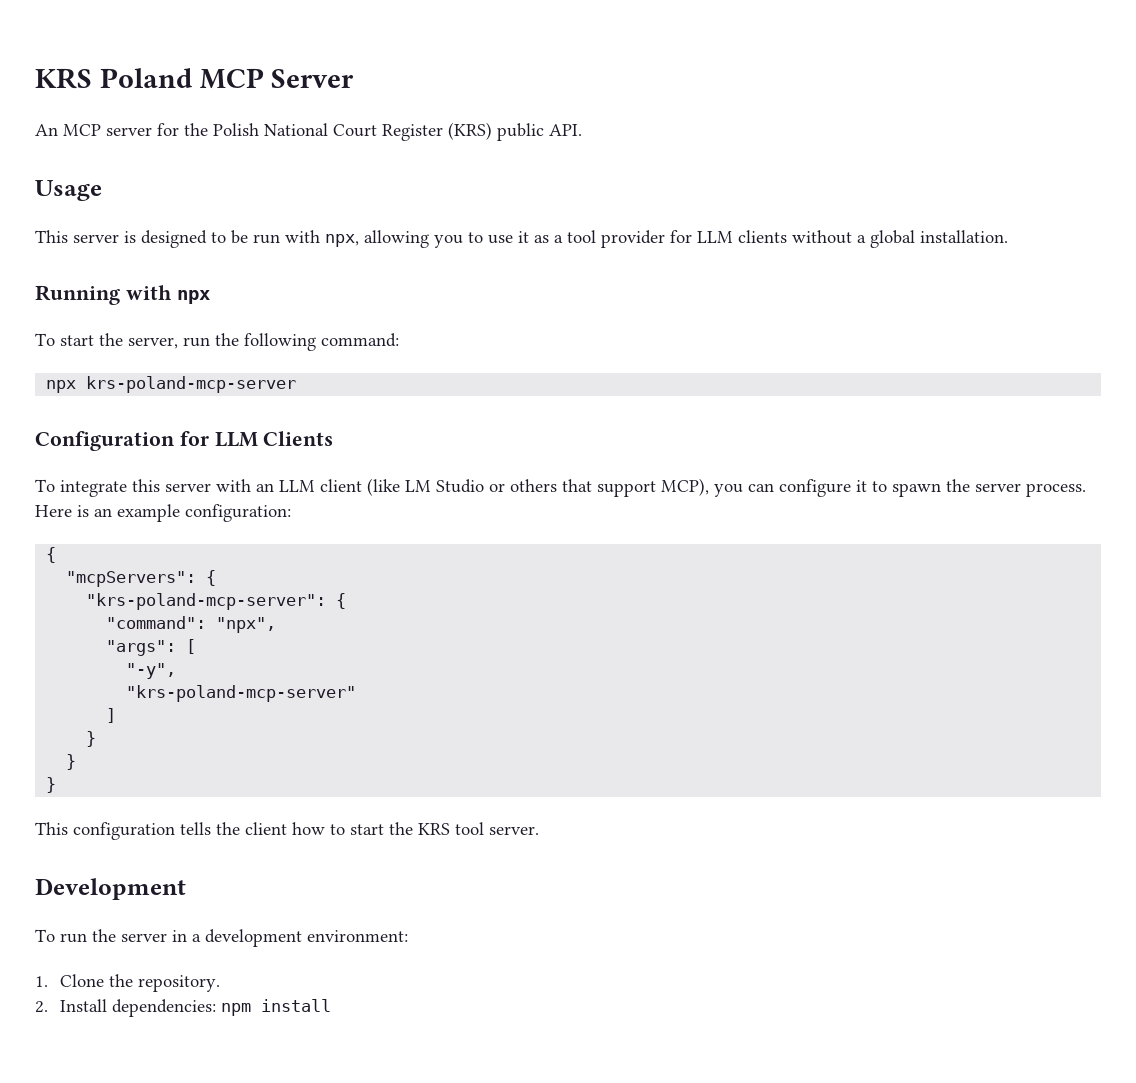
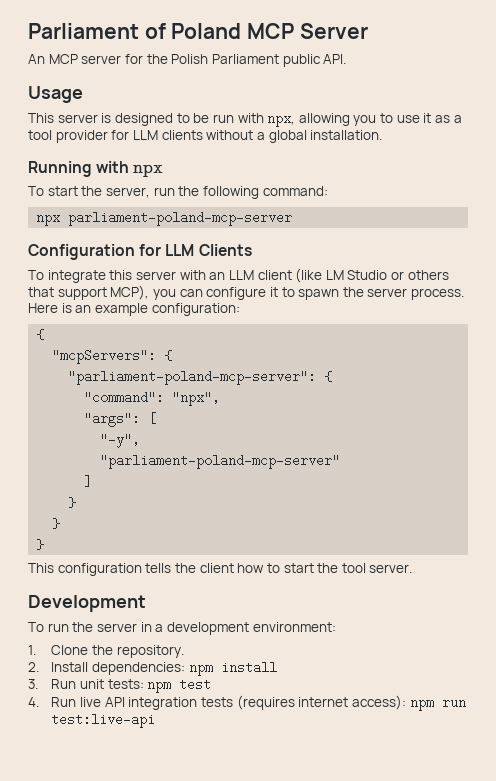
[35,68,92,89] KRS -> [28,23,166,39] Parliament of
[264,122,492,141] National Court Register (KRS) -> [211,54,279,64] Parliament
[86,376,297,393] krs-poland-mcp-server -> [68,211,293,226] parliament-poland-mcp-server
[86,593,327,610] "krs-poland-mcp-server": -> [68,370,317,385] "parliament-poland-mcp-server":
[126,685,357,702] "krs-poland-mcp-server" -> [100,454,341,469] "parliament-poland-mcp-server"
[418,823,450,835] KRS -> (339, 568) none
(332, 1005) none -> [28,678,212,693] [28,695,466,711] [51,713,156,728] // 3. Run unit tests: npm test // 4. Run live API integration tests (requires internet access): npm run test:live-api

